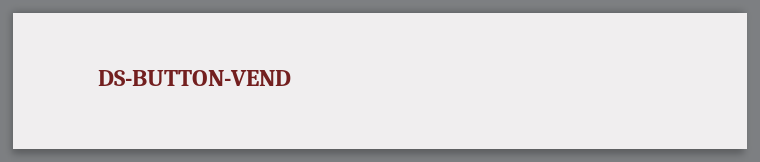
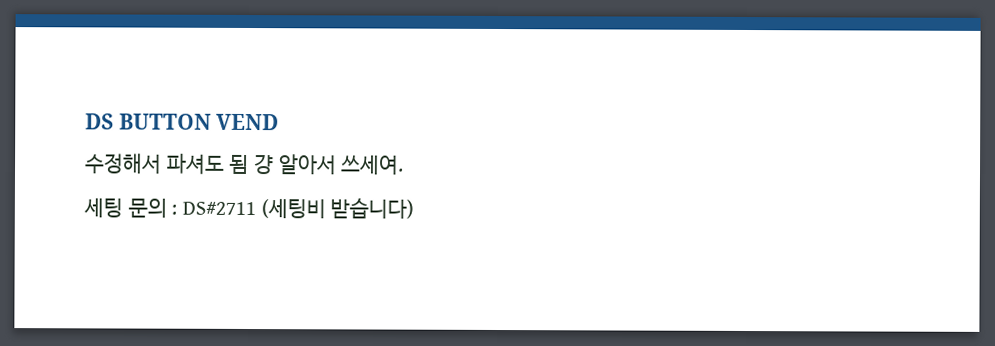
[98,70,291,86] DS-BUTTON-VEND -> [85,113,280,131] [84,153,405,175] [83,197,415,219] DS BUTTON VEND // 수정해서 파셔도 됨 걍 알아서 쓰세여. // 세팅 문의 : DS#2711 (세팅비 받습니다)

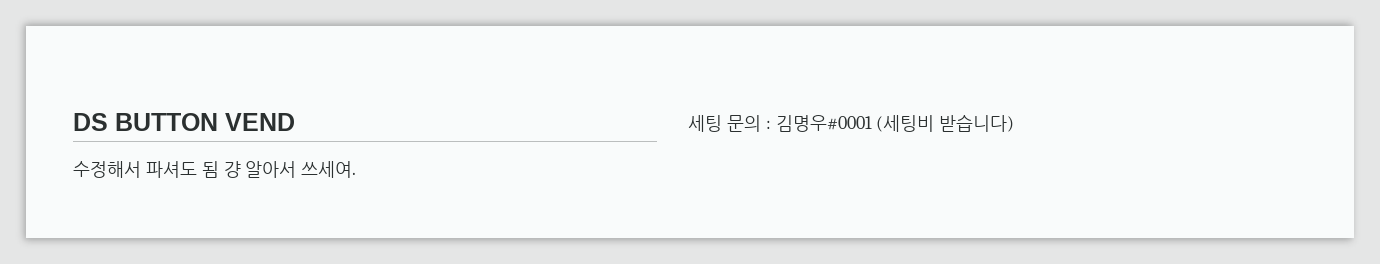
[182,201,257,216] DS#2711 -> [775,115,872,132] 김명우#0001

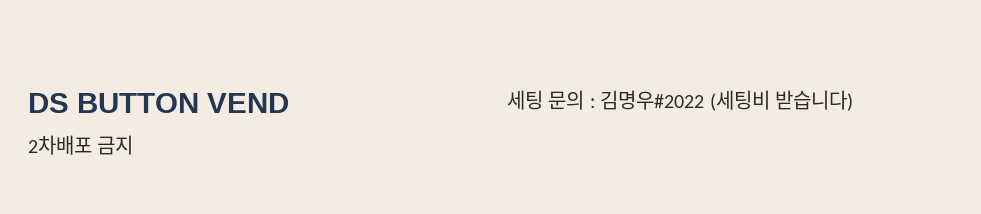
[73,161,357,178] 수정해서 파셔도 됨 걍 알아서 쓰세여. -> [28,135,134,155] 2차배포 금지
[775,115,872,132] 김명우#0001 -> [600,90,705,110] 김명우#2022

